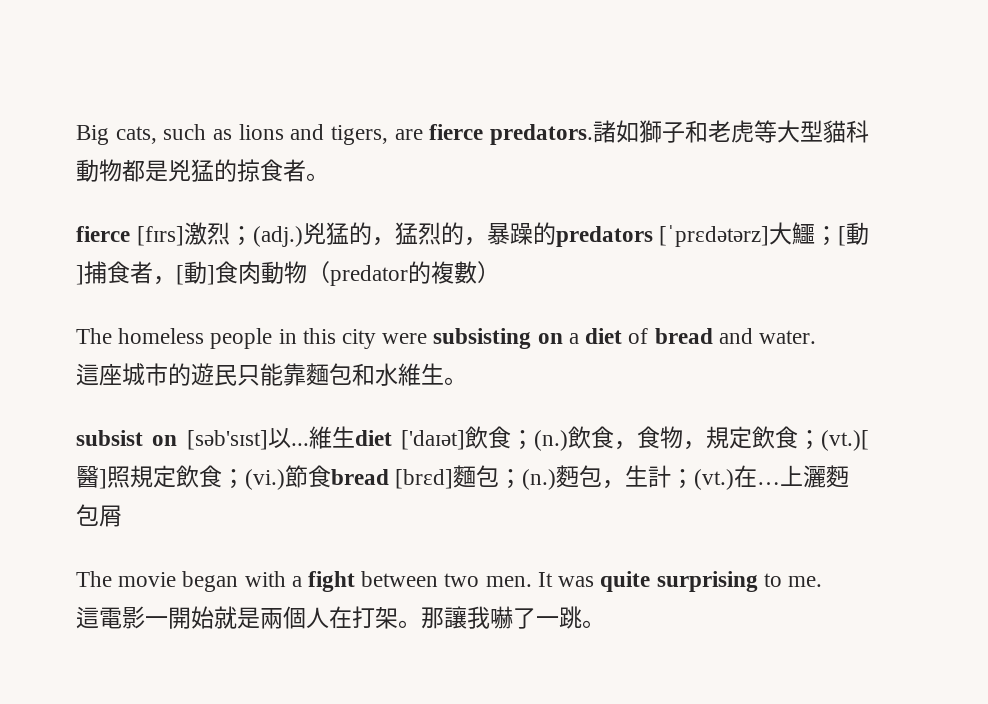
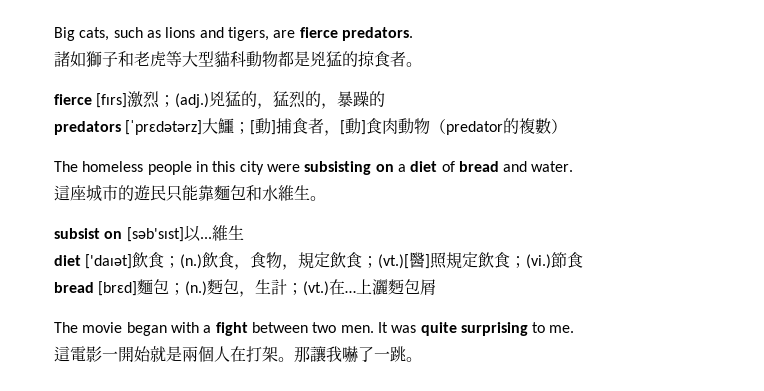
(593, 134) none -> (413, 34) //
(556, 233) none -> (386, 99) //
(355, 437) none -> (244, 232) //
(331, 476) none -> (584, 260) //

